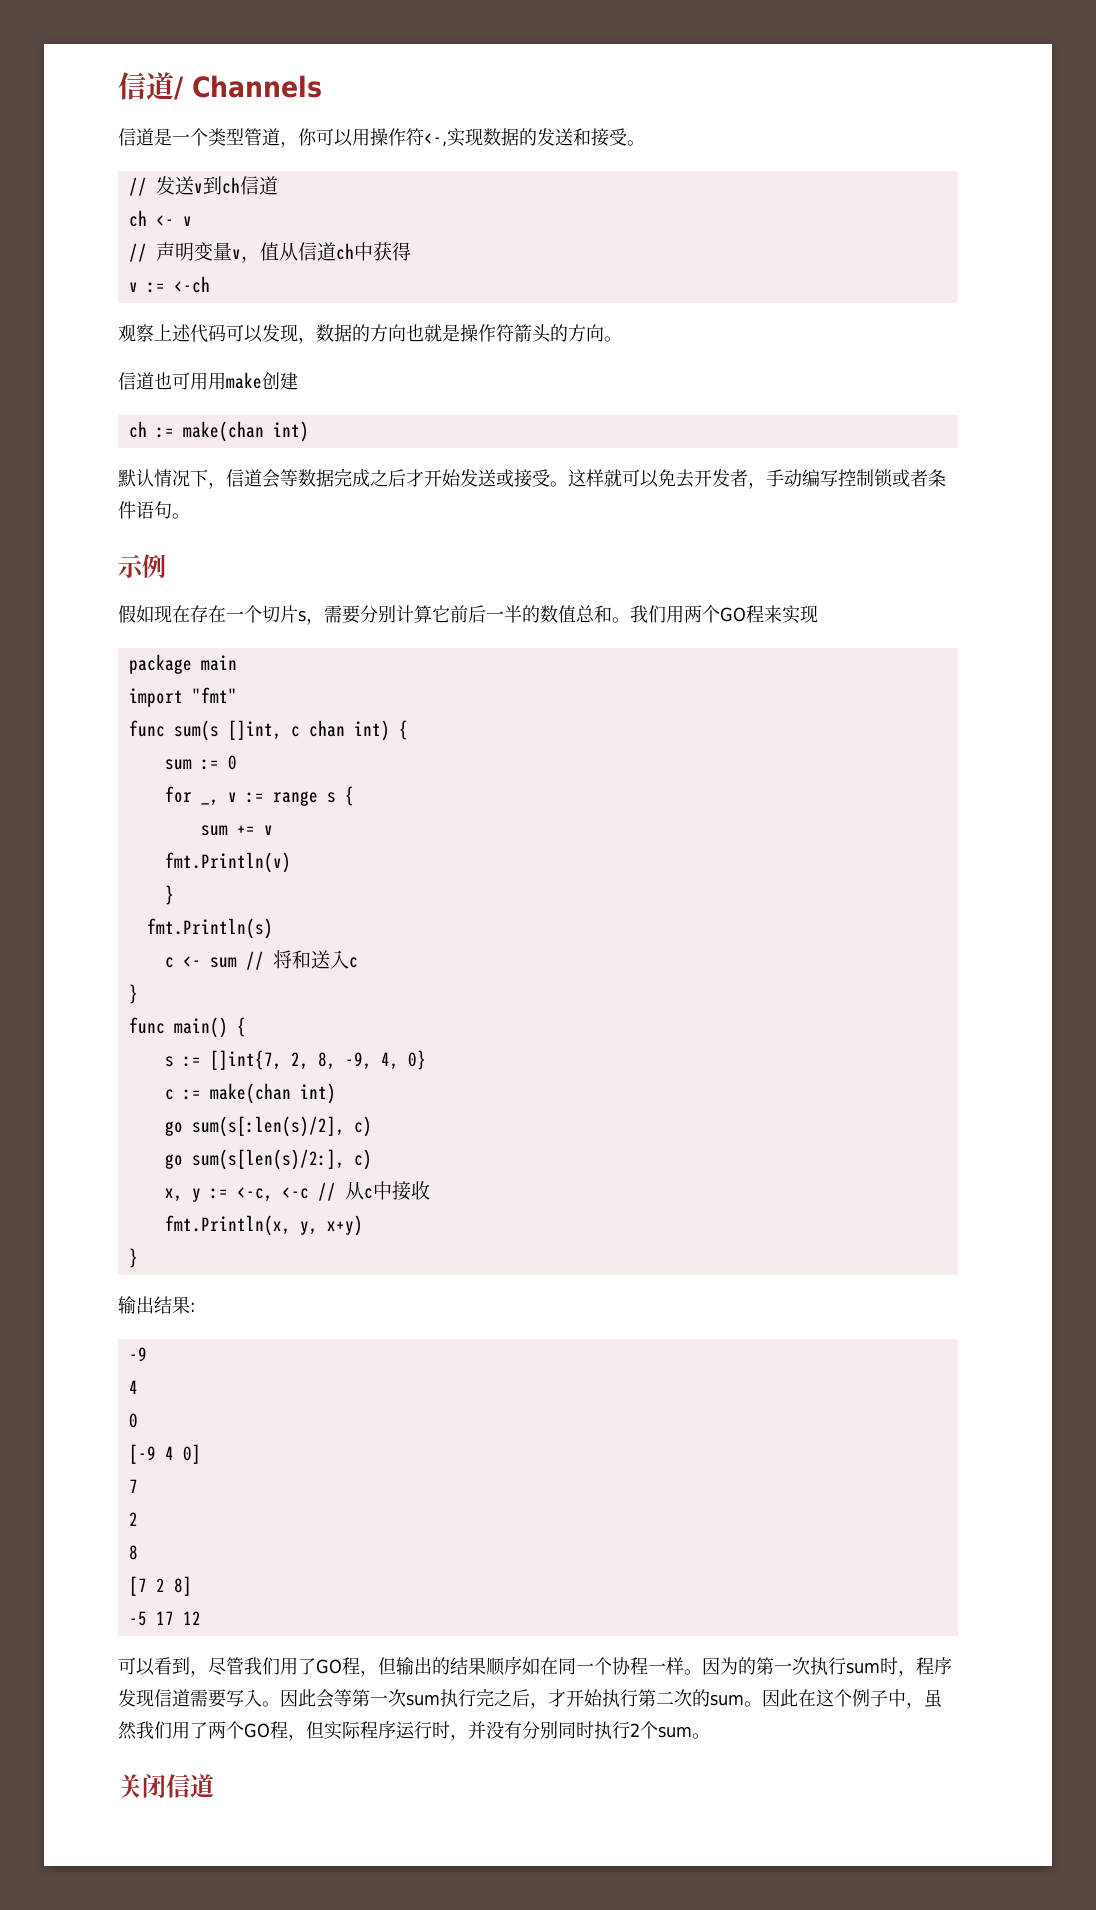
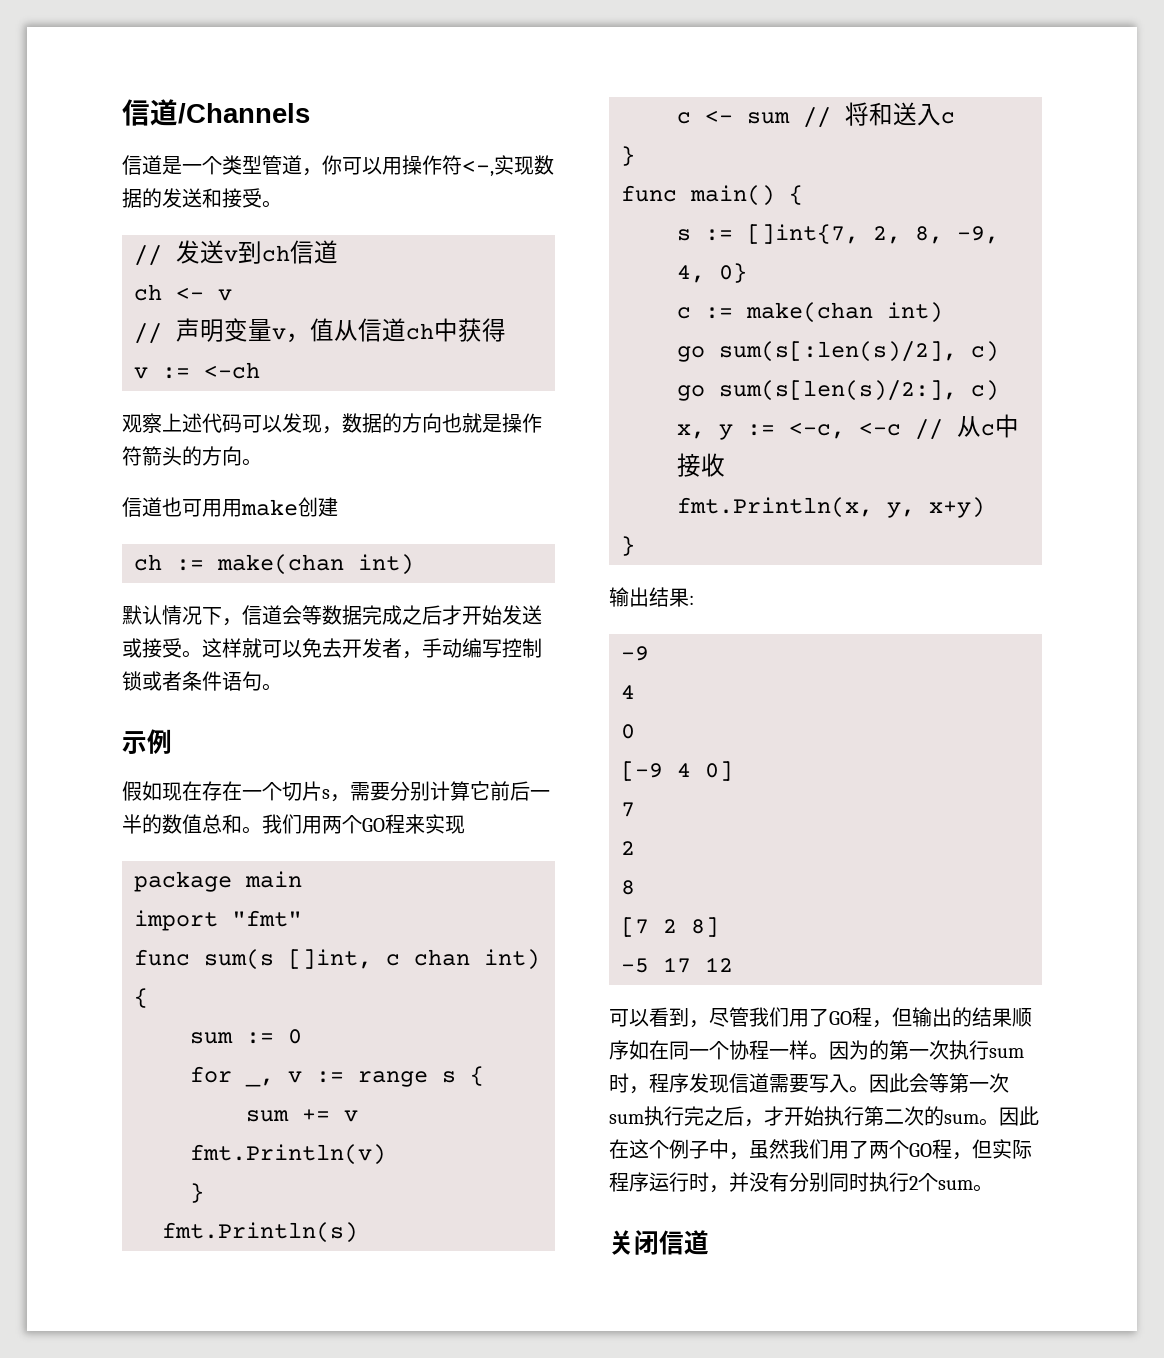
[118,72,322,100] 信道/ Channels -> [122,99,310,126] 信道/Channels

